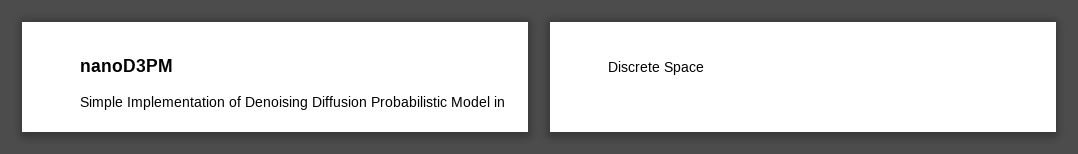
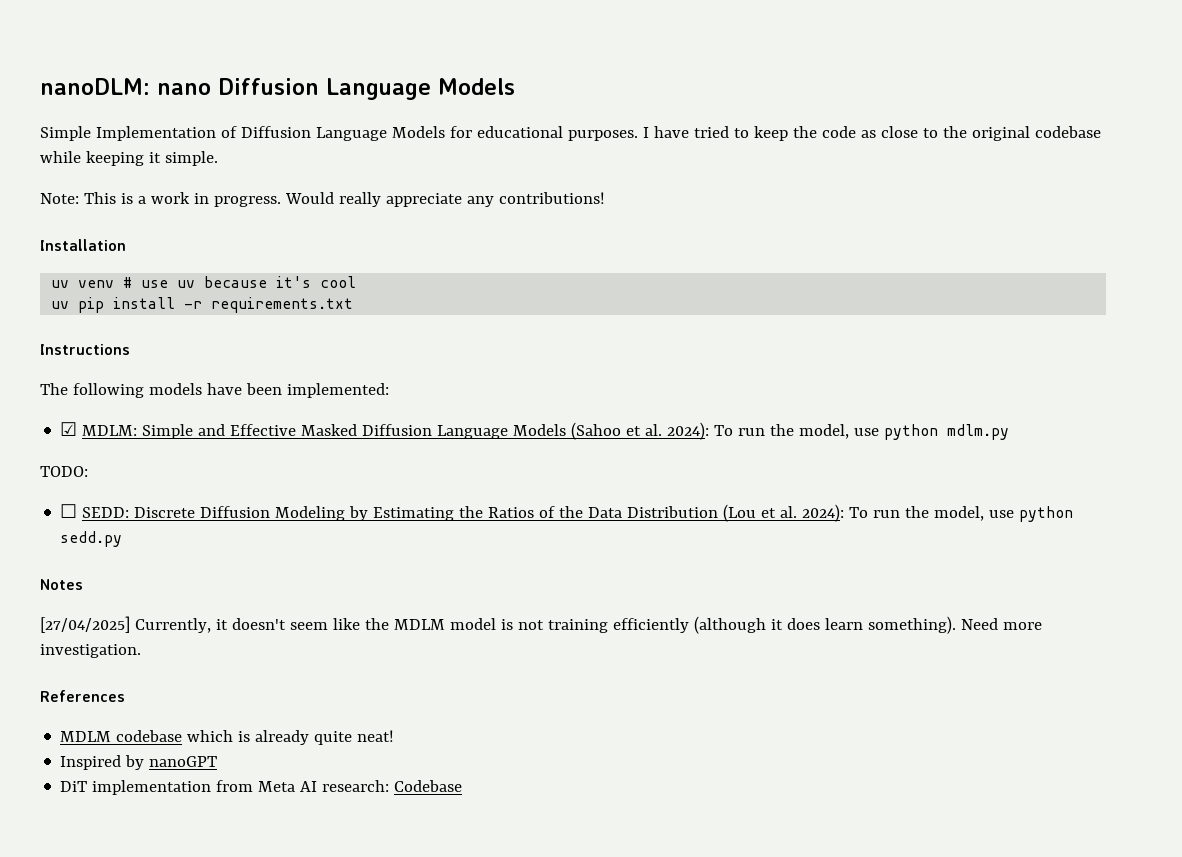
[80,59,173,72] [80,96,505,110] [608,61,704,75] nanoD3PM // Simple Implementation of Denoising Diffusion Probabilistic Model in Discrete Space -> [40,78,515,100] [40,126,1101,141] [40,151,218,166] [40,192,605,207] [40,239,126,251] [51,276,357,288] [51,297,354,313] [40,344,130,355] [40,383,389,398] [60,422,1010,440] [40,466,88,477] [60,504,1074,522] [60,531,123,547] [40,579,83,590] [40,616,1042,634] [40,644,141,658] [40,690,125,702] [60,730,395,745] [60,755,218,770] [60,780,463,795] nanoDLM: nano Diffusion Language Models // Simple Implementation of Diffusion Language Models for educational purposes. I have tried to keep the code as close to the original codebase while keeping it simple. // Note: This is a work in progress. Would really appreciate any contributions! // Installation // uv venv # use uv because it's cool // uv pip install -r requirements.txt // Instructions // The following models have been implemented: // ☑ MDLM: Simple and Effective Masked Diffusion Language Models (Sahoo et al. 2024): To run the model, use python mdlm.py // TODO: // ☐ SEDD: Discrete Diffusion Modeling by Estimating the Ratios of the Data Distribution (Lou et al. 2024): To run the model, use python sedd.py // Notes // [27/04/2025] Currently, it doesn't seem like the MDLM model is not training efficiently (although it does learn something). Need more investigation. // References // MDLM codebase which is already quite neat! // Inspired by nanoGPT // DiT implementation from Meta AI research: Codebase

